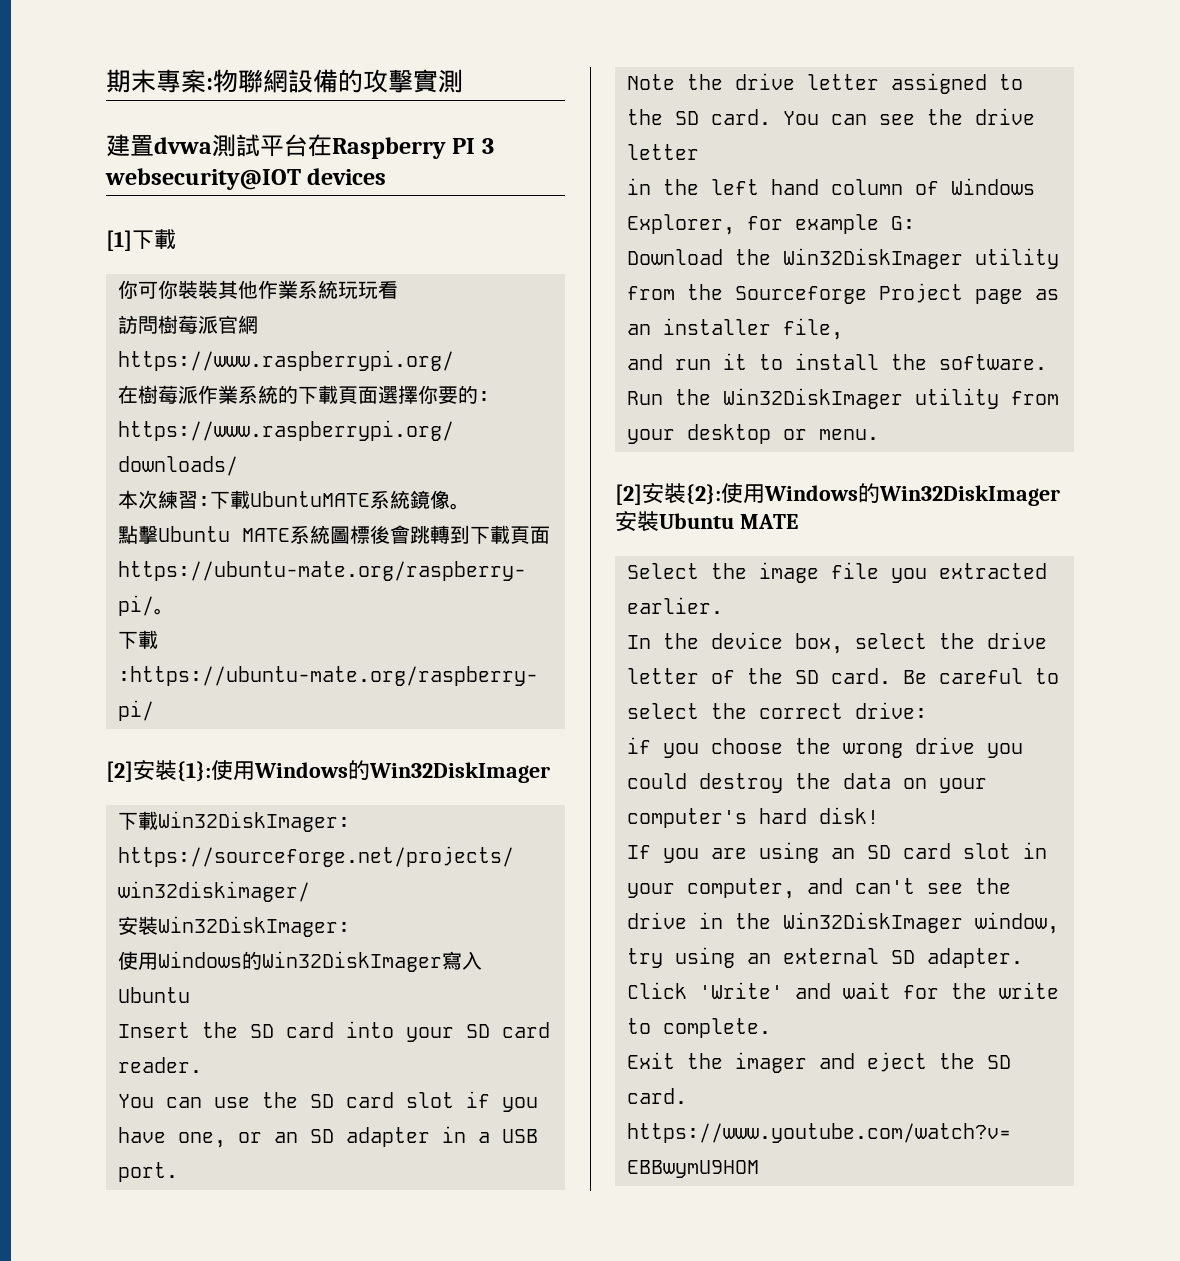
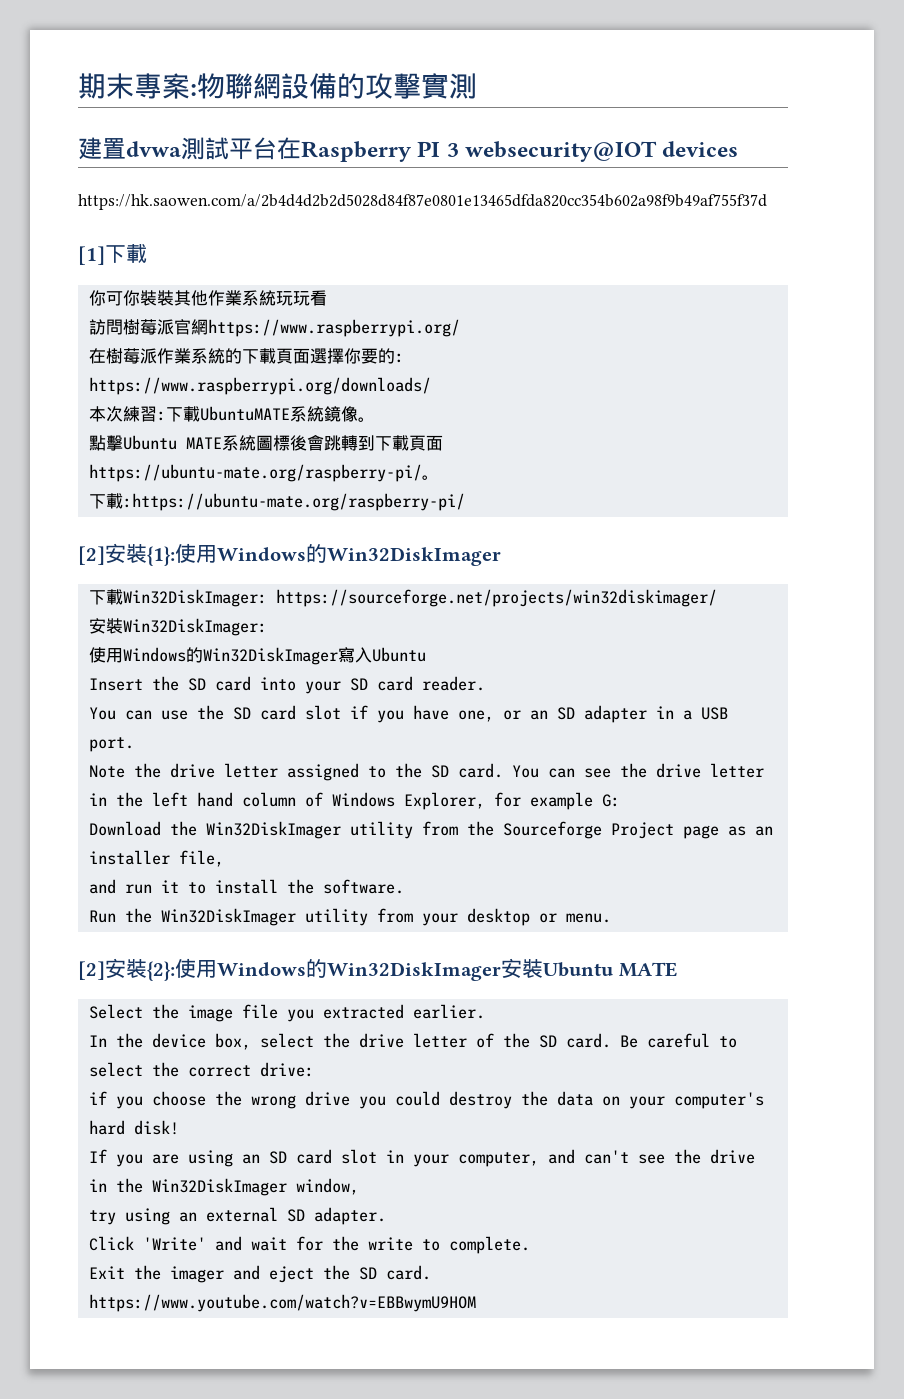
(387, 176) none -> [78,194,767,210] // https://hk.saowen.com/a/2b4d4d2b2d5028d84f87e0801e13465dfda820cc354b602a98f9b49af755f37d

